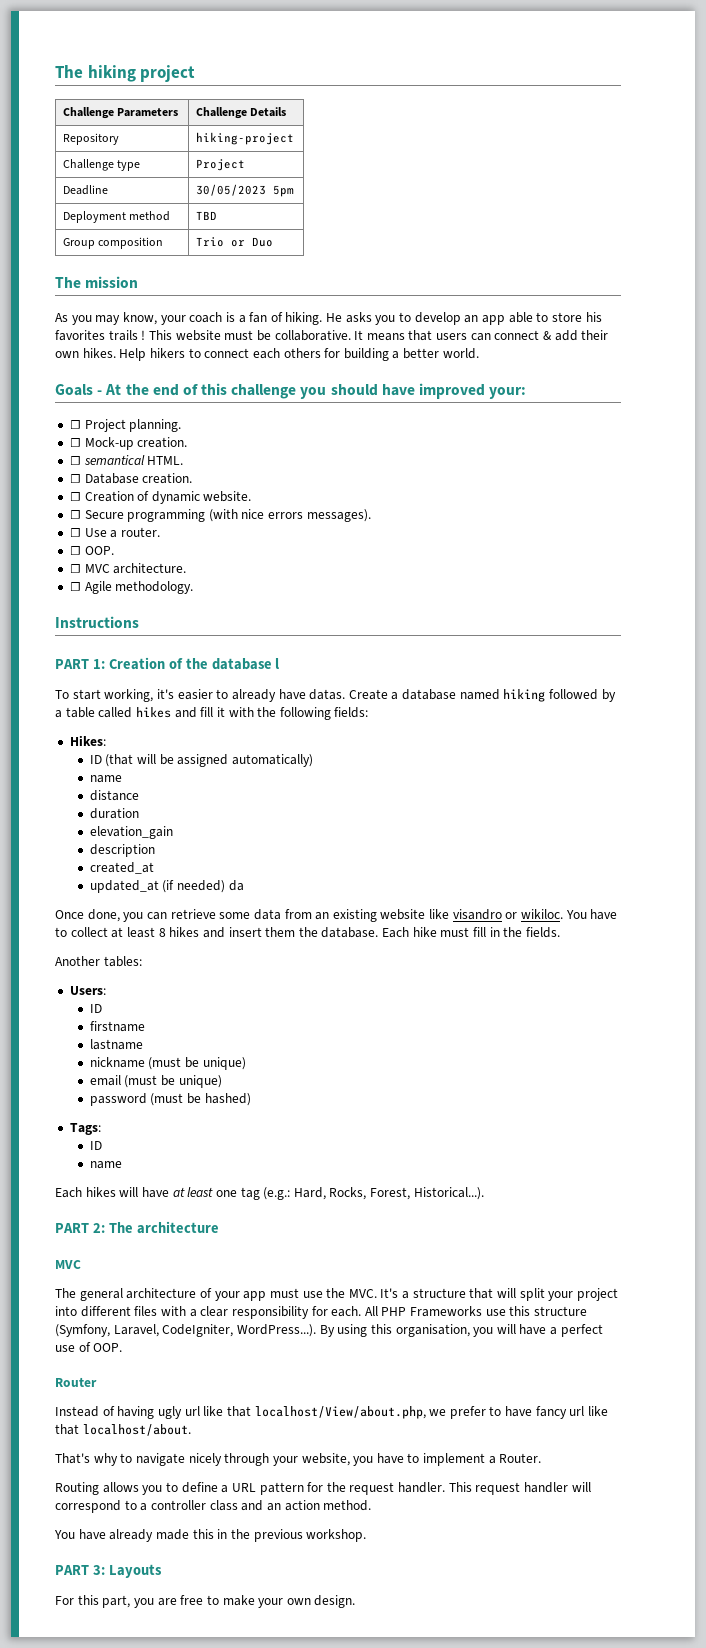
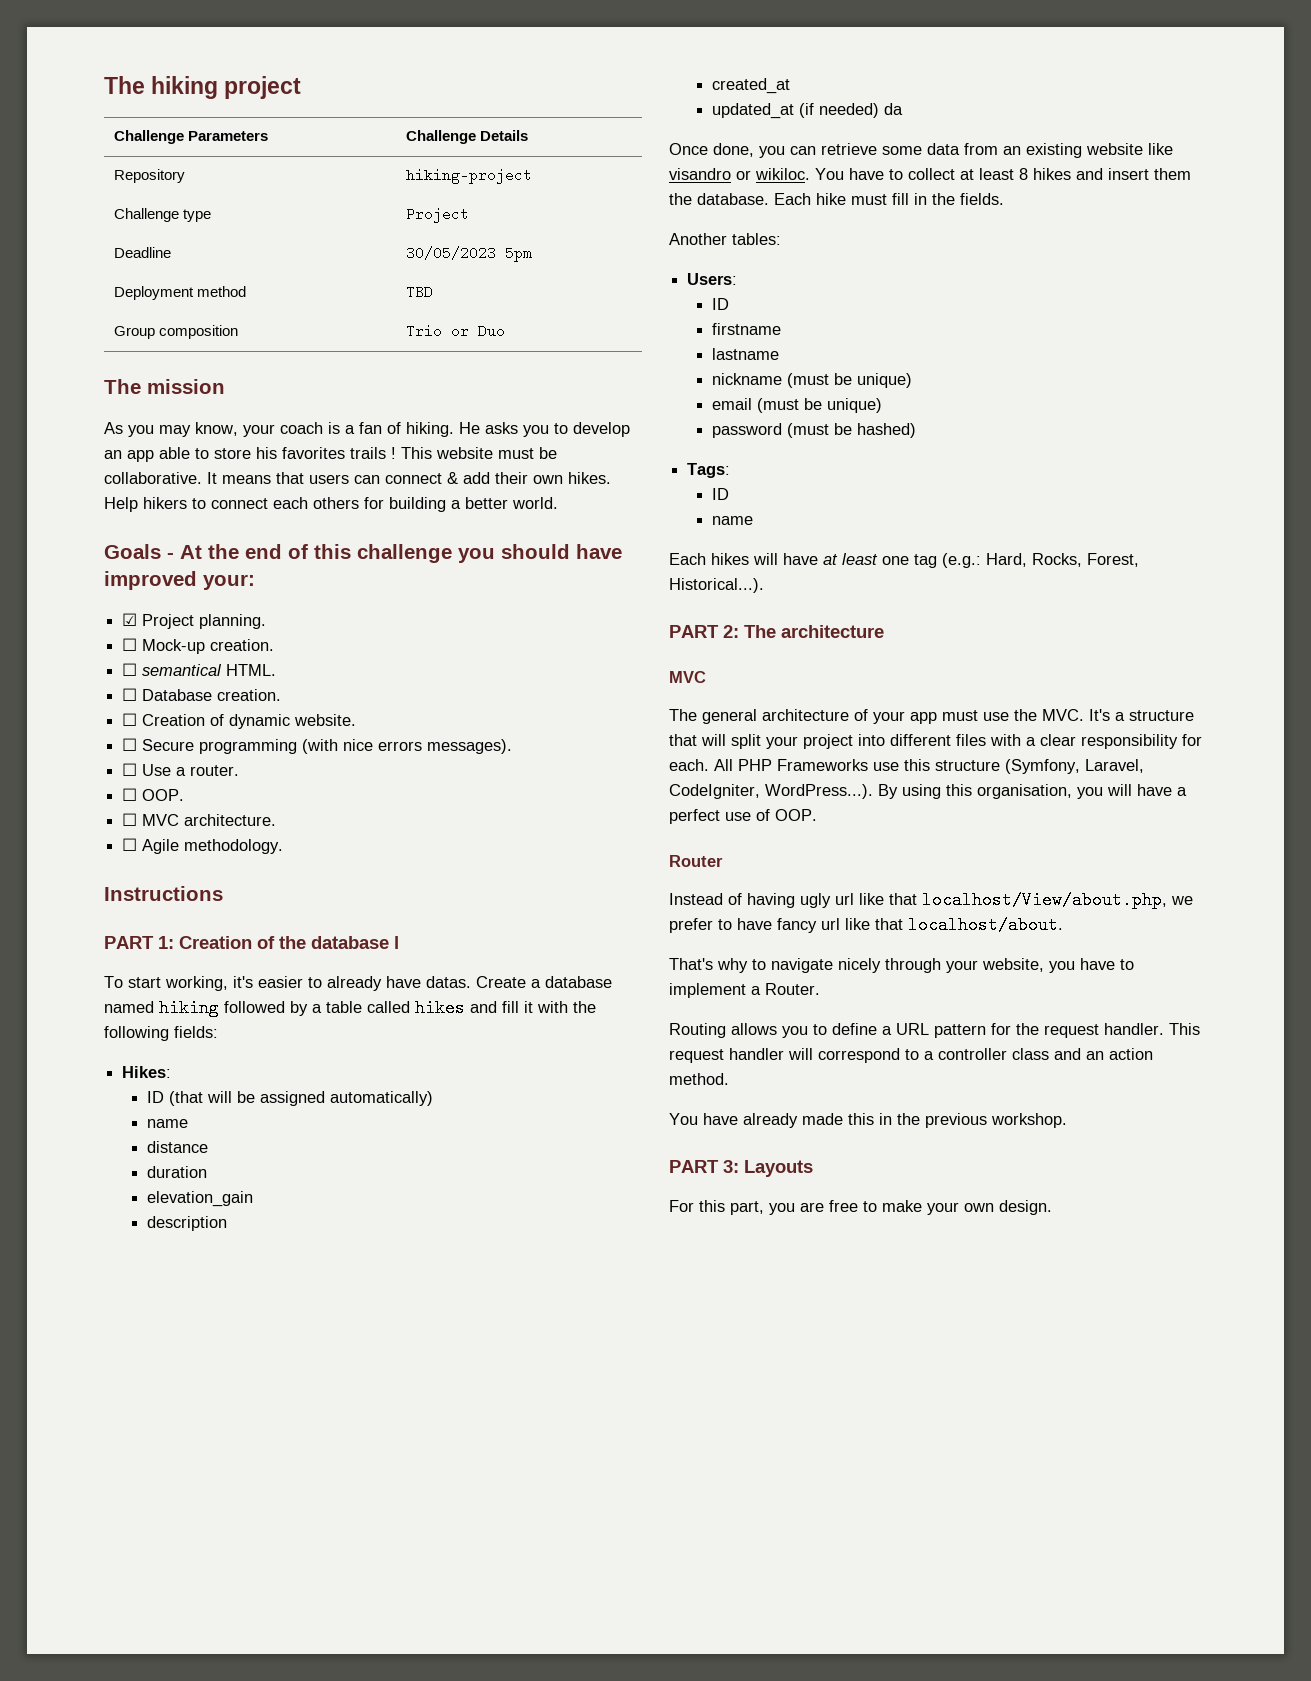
[69,420,81,429] ☐ -> [122,613,138,626] ☑

